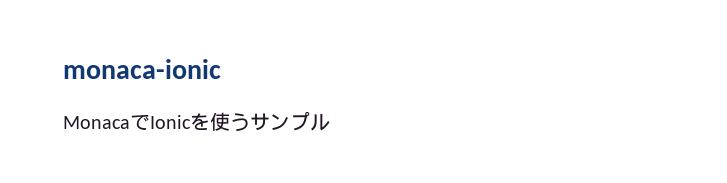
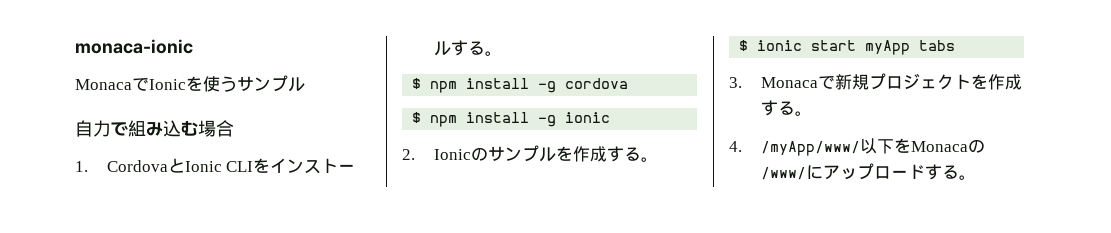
(330, 122) none -> [75,120,234,137] [75,158,356,174] [433,40,502,56] [412,78,629,93] [412,112,611,127] [402,145,658,162] [739,40,956,55] [729,73,1022,90] [760,100,812,116] [729,138,985,156] [760,163,976,180] // 自力で組み込む場合 // 1. CordovaとIonic CLIをインストールする。 // $ npm install -g cordova // $ npm install -g ionic // 2. Ionicのサンプルを作成する。 // $ ionic start myApp tabs // 3. Monacaで新規プロジェクトを作成する。 // 4. /myApp/www/以下をMonacaの/www/にアップロードする。

